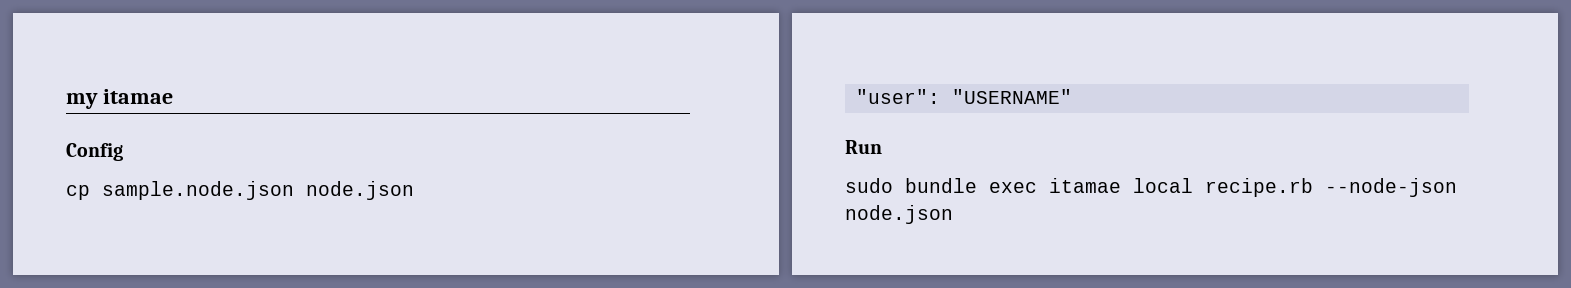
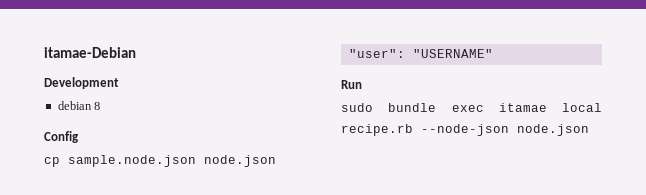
[66,89,173,109] my itamae -> [44,47,136,58] [44,77,119,89] [57,101,101,110] itamae-Debian // Development // debian 8

